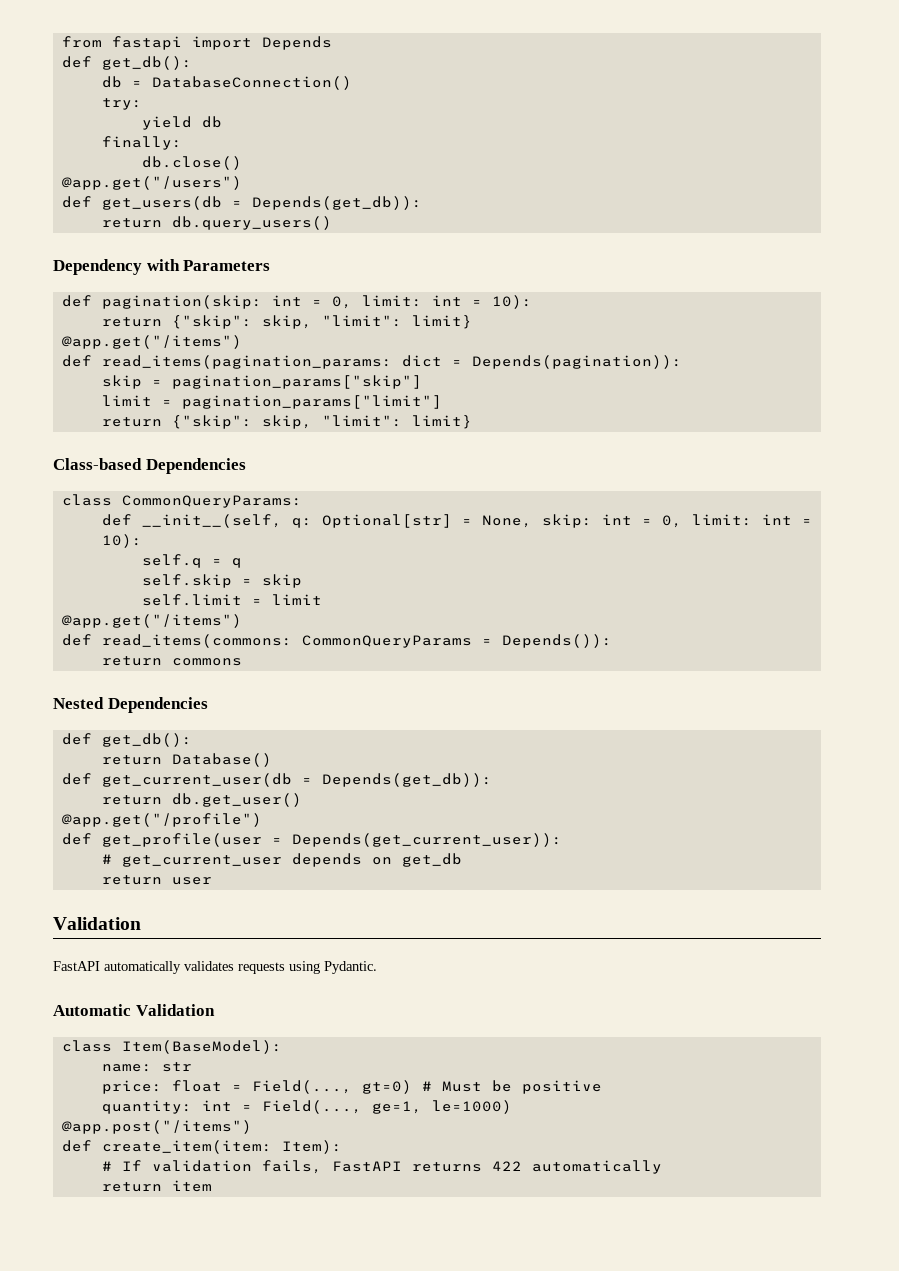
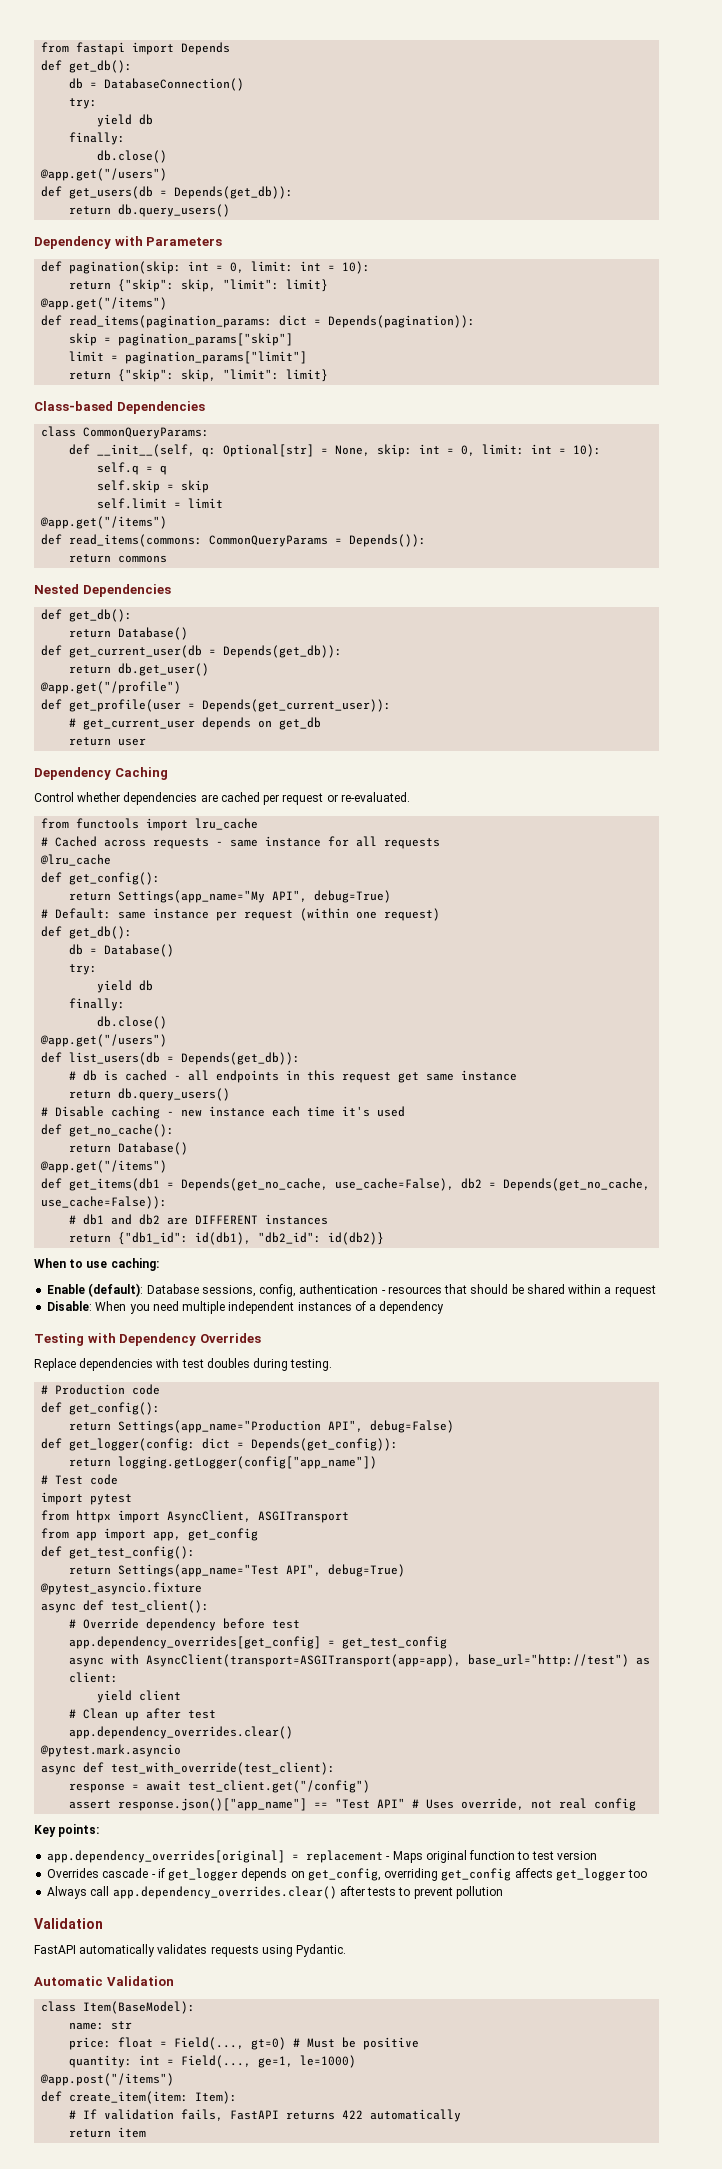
(212, 881) none -> [34,767,168,780] [34,792,410,805] [41,818,259,831] [41,836,441,849] [40,854,112,866] [41,872,161,885] [69,890,392,903] [41,908,441,921] [41,926,133,939] [69,944,175,957] [69,964,98,975] [97,980,154,993] [69,998,126,1011] [97,1016,168,1029] [40,1034,168,1047] [41,1052,301,1065] [69,1070,518,1083] [69,1088,231,1101] [41,1106,406,1119] [41,1124,175,1137] [69,1142,189,1155] [40,1160,168,1173] [41,1178,651,1191] [41,1196,168,1209] [69,1214,329,1225] [69,1232,385,1245] [34,1258,159,1271] [47,1283,656,1297] [47,1301,445,1314] [34,1333,261,1346] [34,1358,333,1371] [41,1384,161,1395] [41,1402,161,1415] [69,1420,455,1433] [41,1438,399,1451] [69,1456,378,1469] [41,1474,119,1485] [41,1492,133,1505] [41,1510,350,1523] [41,1528,259,1541] [41,1546,196,1559] [69,1564,406,1577] [40,1582,203,1595] [41,1600,210,1613] [69,1618,301,1631] [69,1636,448,1649] [69,1654,651,1667] [69,1672,119,1683] [97,1690,182,1703] [69,1708,217,1721] [69,1726,294,1739] [40,1744,182,1757] [41,1762,336,1775] [69,1780,371,1793] [69,1798,637,1811] [34,1824,100,1837] [47,1850,597,1863] [47,1868,648,1881] [47,1886,503,1899] // Dependency Caching // Control whether dependencies are cached per request or re-evaluated. // from functools import lru_cache // # Cached across requests - same instance for all requests // @lru_cache // def get_config(): // return Settings(app_name="My API", debug=True) // # Default: same instance per request (within one request) // def get_db(): // db = Database() // try: // yield db // finally: // db.close() // @app.get("/users") // def list_users(db = Depends(get_db)): // # db is cached - all endpoints in this request get same instance // return db.query_users() // # Disable caching - new instance each time it's used // def get_no_cache(): // return Database() // @app.get("/items") // def get_items(db1 = Depends(get_no_cache, use_cache=False), db2 = Depends(get_no_cache, use_cache=False)): // # db1 and db2 are DIFFERENT instances // return {"db1_id": id(db1), "db2_id": id(db2)} // When to use caching: // Enable (default): Database sessions, config, authentication - resources that should be shared within a request // Disable: When you need multiple independent instances of a dependency // Testing with Dependency Overrides // Replace dependencies with test doubles during testing. // # Production code // def get_config(): // return Settings(app_name="Production API", debug=False) // def get_logger(config: dict = Depends(get_config)): // return logging.getLogger(config["app_name"]) // # Test code // import pytest // from httpx import AsyncClient, ASGITransport // from app import app, get_config // def get_test_config(): // return Settings(app_name="Test API", debug=True) // @pytest_asyncio.fixture // async def test_client(): // # Override dependency before test // app.dependency_overrides[get_config] = get_test_config // async with AsyncClient(transport=ASGITransport(app=app), base_url="http://test") as client: // yield client // # Clean up after test // app.dependency_overrides.clear() // @pytest.mark.asyncio // async def test_with_override(test_client): // response = await test_client.get("/config") // assert response.json()["app_name"] == "Test API" # Uses override, not real config // Key points: // app.dependency_overrides[original] = replacement - Maps original function to test version // Overrides cascade - if get_logger depends on get_config, overriding get_config affects get_logger too // Always call app.dependency_overrides.clear() after tests to prevent pollution

